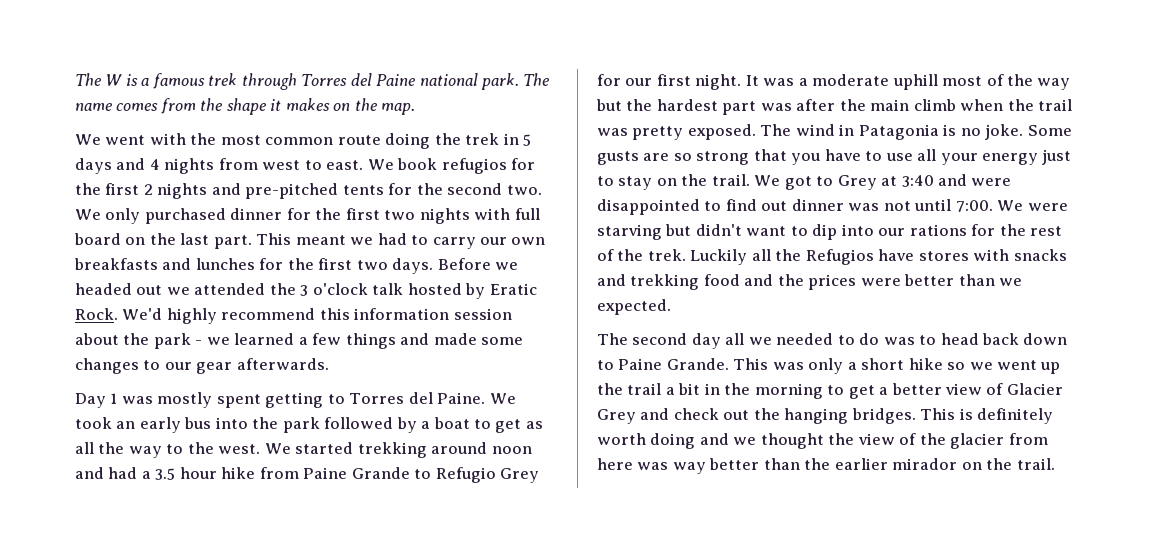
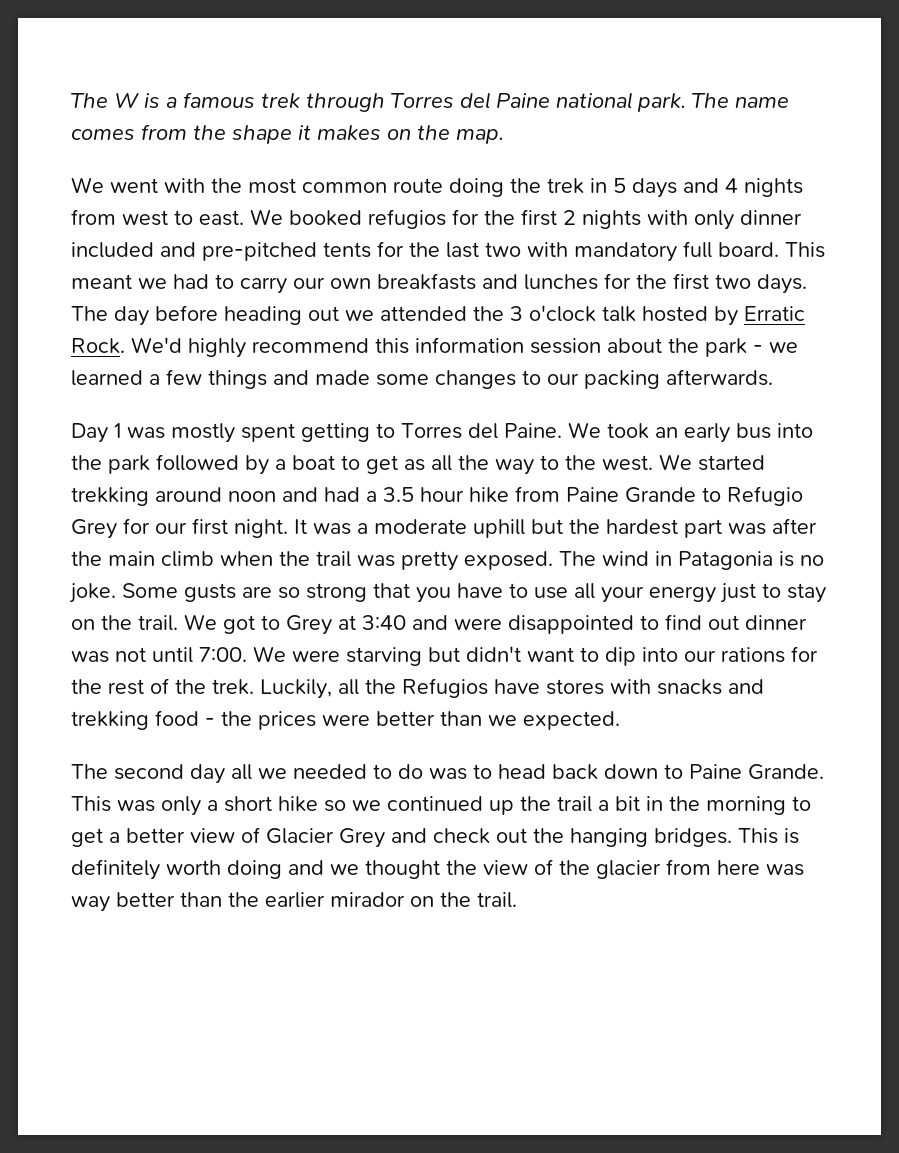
[397,158,438,170] book -> [289,210,362,226] booked
(208, 191) none -> [647,210,802,230] [71,242,154,258] with only dinner included
[447,183,542,195] [75,208,540,224] [74,233,252,249] second two. We only purchased dinner for the first two nights with full board on the last part. -> [446,241,779,262] last two with mandatory full board.
[437,258,519,270] [75,283,132,295] Before we headed -> [71,305,302,326] The day before heading
[489,283,537,295] Eratic -> [744,306,805,321] Erratic
[196,362,233,374] gear -> [584,370,660,389] packing
[942,74,1071,90] most of the way -> (525, 528) none
[690,249,748,265] Luckily -> [260,679,332,699] Luckily,
[744,274,774,286] and -> [205,718,215,726] -
[997,360,1038,370] went -> [387,796,483,811] continued

